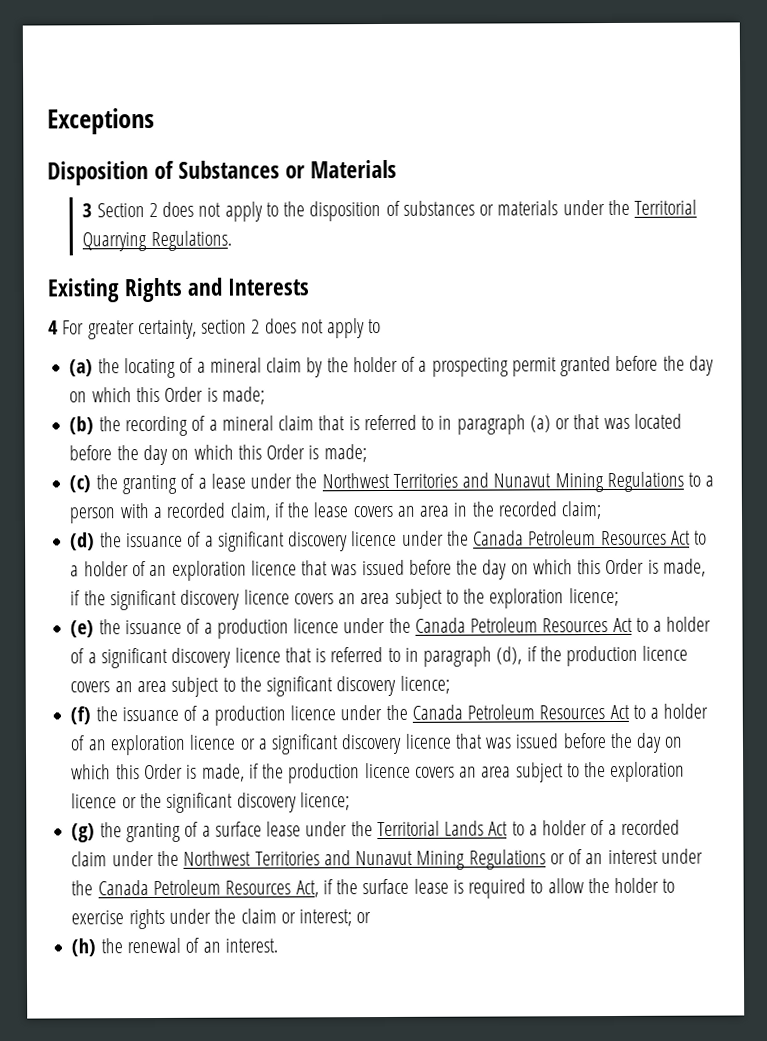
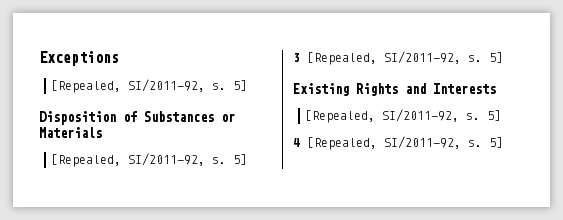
(155, 121) none -> [51,79,248,93] // [Repealed, SI/2011-92, s. 5]
[82,199,698,222] [82,230,232,252] [47,277,311,303] [48,318,382,340] [69,355,714,379] [69,386,265,405] [69,413,682,437] [69,444,367,466] [69,471,715,495] [69,501,602,524] [70,530,708,552] [70,558,706,581] [70,587,619,611] [70,616,712,639] [70,645,689,669] [70,675,450,697] [70,703,709,726] [70,732,683,756] [71,761,686,784] [71,792,350,813] [71,819,680,843] [71,848,703,870] [71,877,676,899] [71,908,372,930] [71,937,278,957] 3 Section 2 does not apply to the disposition of substances or materials under the Territorial Quarrying Regulations. // Existing Rights and Interests // 4 For greater certainty, section 2 does not apply to // (a) the locating of a mineral claim by the holder of a prospecting permit granted before the day on which this Order is made; // (b) the recording of a mineral claim that is referred to in paragraph (a) or that was located before the day on which this Order is made; // (c) the granting of a lease under the Northwest Territories and Nunavut Mining Regulations to a person with a recorded claim, if the lease covers an area in the recorded claim; // (d) the issuance of a significant discovery licence under the Canada Petroleum Resources Act to a holder of an exploration licence that was issued before the day on which this Order is made, if the significant discovery licence covers an area subject to the exploration licence; // (e) the issuance of a production licence under the Canada Petroleum Resources Act to a holder of a significant discovery licence that is referred to in paragraph (d), if the production licence covers an area subject to the significant discovery licence; // (f) the issuance of a production licence under the Canada Petroleum Resources Act to a holder of an exploration licence or a significant discovery licence that was issued before the day on which this Order is made, if the production licence covers an area subject to the exploration licence or the significant discovery licence; // (g) the granting of a surface lease under the Territorial Lands Act to a holder of a recorded claim under the Northwest Territories and Nunavut Mining Regulations or of an interest under the Canada Petroleum Resources Act, if the surface lease is required to allow the holder to exercise rights under the claim or interest; or // (h) the renewal of an interest. -> [51,153,248,167] [293,51,503,65] [293,83,496,96] [305,109,502,123] [293,136,503,150] [Repealed, SI/2011-92, s. 5] // 3 [Repealed, SI/2011-92, s. 5] // Existing Rights and Interests // [Repealed, SI/2011-92, s. 5] // 4 [Repealed, SI/2011-92, s. 5]

